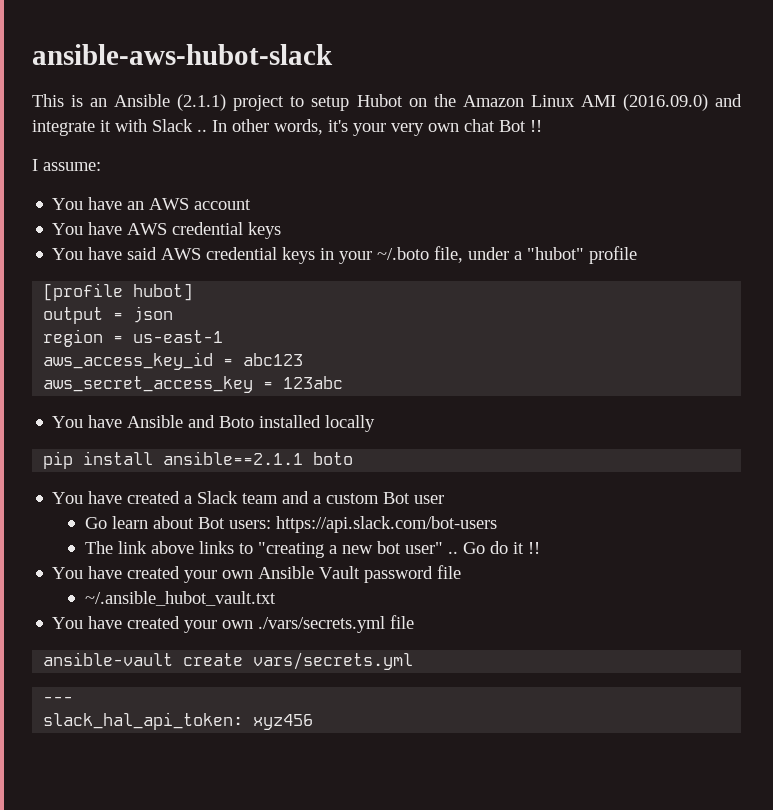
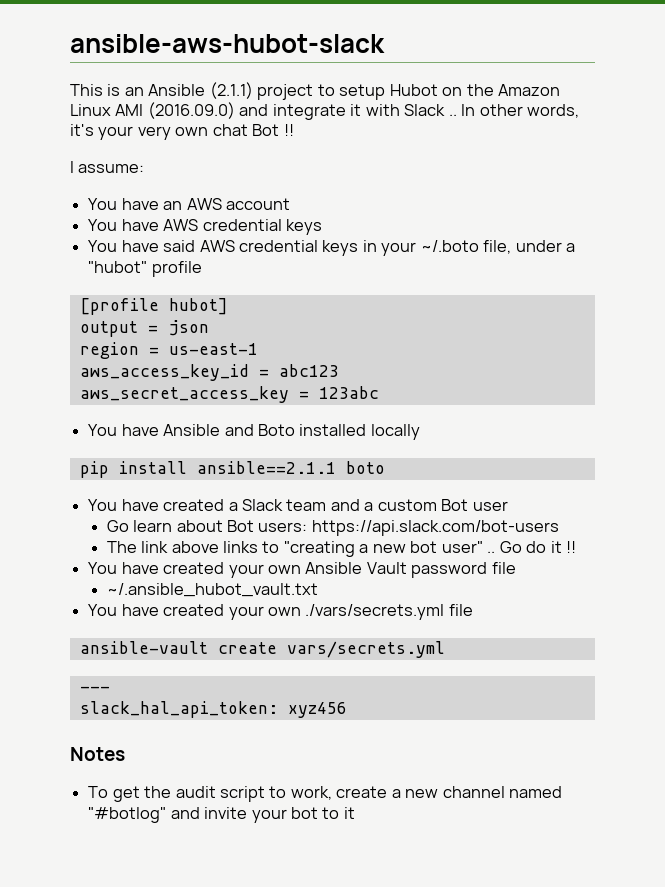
(314, 722) none -> [70,747,125,761] [88,786,563,802] [88,807,355,823] // Notes // To get the audit script to work, create a new channel named "#botlog" and invite your bot to it

